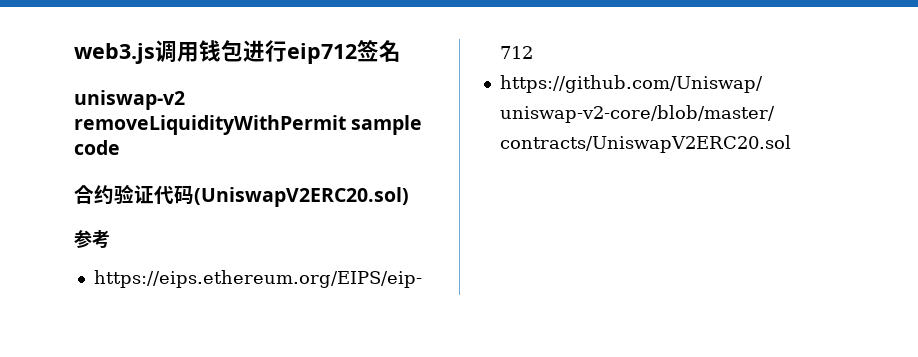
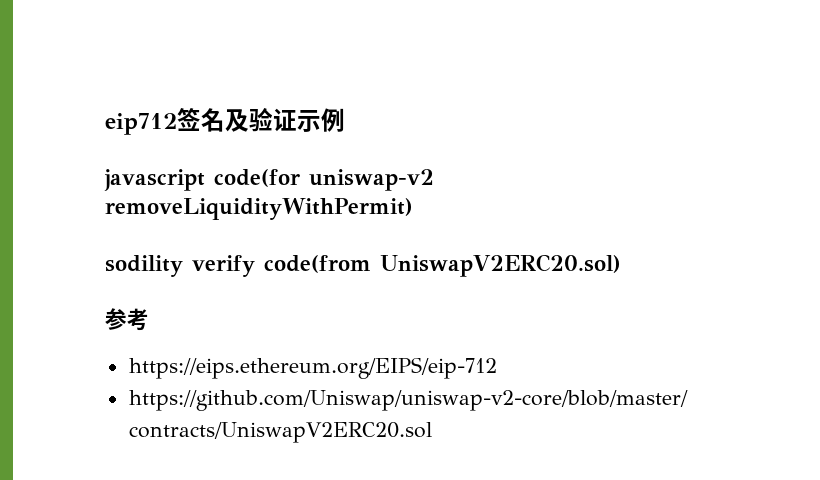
[74,40,401,64] [74,90,185,110] [74,115,423,135] [74,140,120,155] [74,184,409,207] web3.js调用钱包进行eip712签名 // uniswap-v2 removeLiquidityWithPermit sample code // 合约验证代码(UniswapV2ERC20.sol) -> [105,107,345,135] [104,169,434,191] [105,198,413,220] [105,254,621,277] eip712签名及验证示例 // javascript code(for uniswap-v2 removeLiquidityWithPermit) // sodility verify code(from UniswapV2ERC20.sol)

